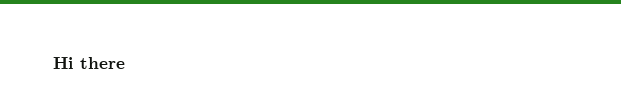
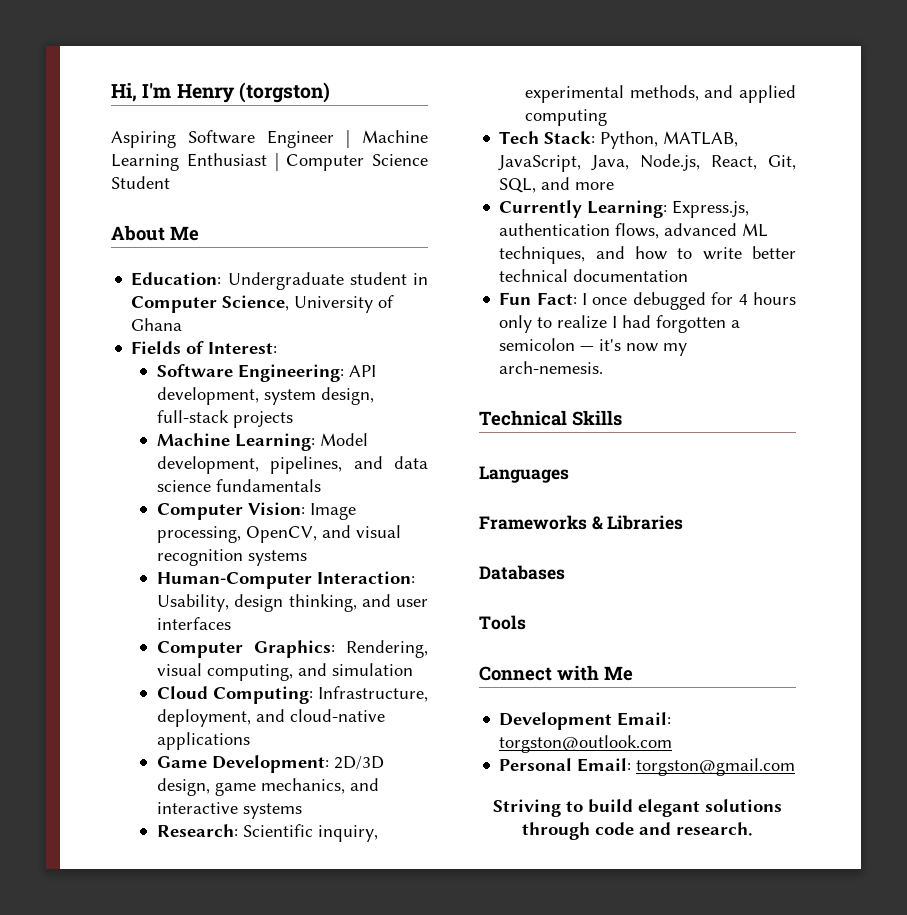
[53,57,125,69] Hi there -> [111,82,330,103] [111,130,428,148] [111,153,428,171] [111,176,170,189] [111,225,199,241] [131,272,428,290] [131,295,395,313] [131,318,183,331] [131,341,278,354] [156,364,376,382] [156,387,374,405] [156,410,293,428] [156,433,368,451] [156,456,428,474] [156,479,321,492] [156,502,356,520] [156,525,401,543] [156,549,307,566] [156,571,415,589] [156,594,428,612] [156,617,231,630] [156,640,428,658] [156,663,413,681] [156,686,428,704] [156,709,385,727] [156,732,250,750] [156,755,384,773] [156,778,379,796] [156,802,302,819] [156,824,378,842] [524,85,796,103] [524,109,607,126] [499,131,739,149] [498,154,796,172] [499,177,615,193] [499,200,750,218] [499,223,769,239] [499,246,796,264] [499,269,689,282] [499,292,796,310] [499,315,741,333] [499,338,688,356] [499,361,604,374] [479,410,622,426] [479,466,569,483] [479,515,684,530] [479,565,565,580] [479,615,526,630] [479,665,633,681] [499,712,672,730] [499,735,673,753] [499,758,796,776] [493,799,782,817] [522,822,753,840] Hi, I'm Henry (torgston) // Aspiring Software Engineer | Machine Learning Enthusiast | Computer Science Student // About Me // Education: Undergraduate student in Computer Science, University of Ghana // Fields of Interest: // Software Engineering: API development, system design, full-stack projects // Machine Learning: Model development, pipelines, and data science fundamentals // Computer Vision: Image processing, OpenCV, and visual recognition systems // Human-Computer Interaction: Usability, design thinking, and user interfaces // Computer Graphics: Rendering, visual computing, and simulation // Cloud Computing: Infrastructure, deployment, and cloud-native applications // Game Development: 2D/3D design, game mechanics, and interactive systems // Research: Scientific inquiry, experimental methods, and applied computing // Tech Stack: Python, MATLAB, JavaScript, Java, Node.js, React, Git, SQL, and more // Currently Learning: Express.js, authentication flows, advanced ML techniques, and how to write better technical documentation // Fun Fact: I once debugged for 4 hours only to realize I had forgotten a semicolon — it's now my arch-nemesis. // Technical Skills // Languages // Frameworks & Libraries // Databases // Tools // Connect with Me // Development Email: torgston@outlook.com // Personal Email: torgston@gmail.com // Striving to build elegant solutions through code and research.

